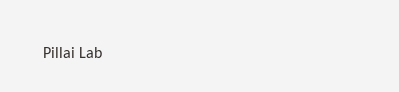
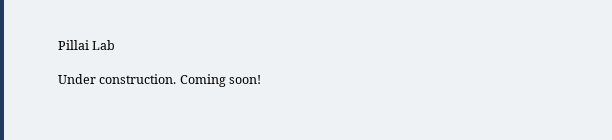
(103, 52) none -> [58,74,262,87] // Under construction. Coming soon!

